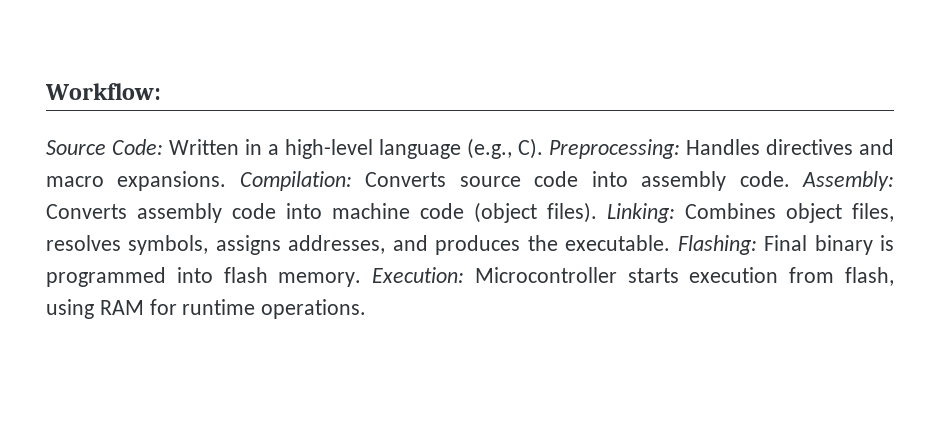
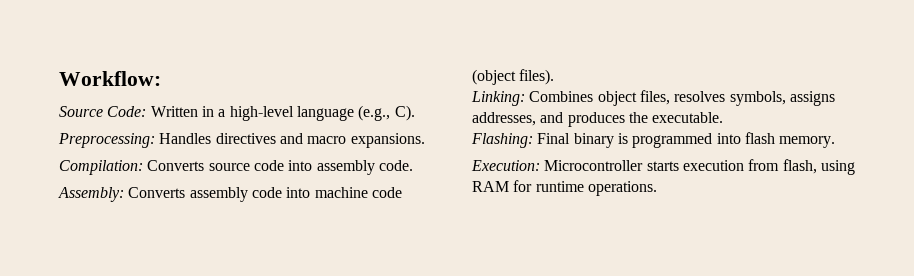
(543, 148) none -> (415, 113) //
(227, 181) none -> (425, 140) //
(790, 179) none -> (413, 165) //
(597, 212) none -> (555, 77) //
(671, 243) none -> (724, 117) //
(362, 279) none -> (836, 142) //

